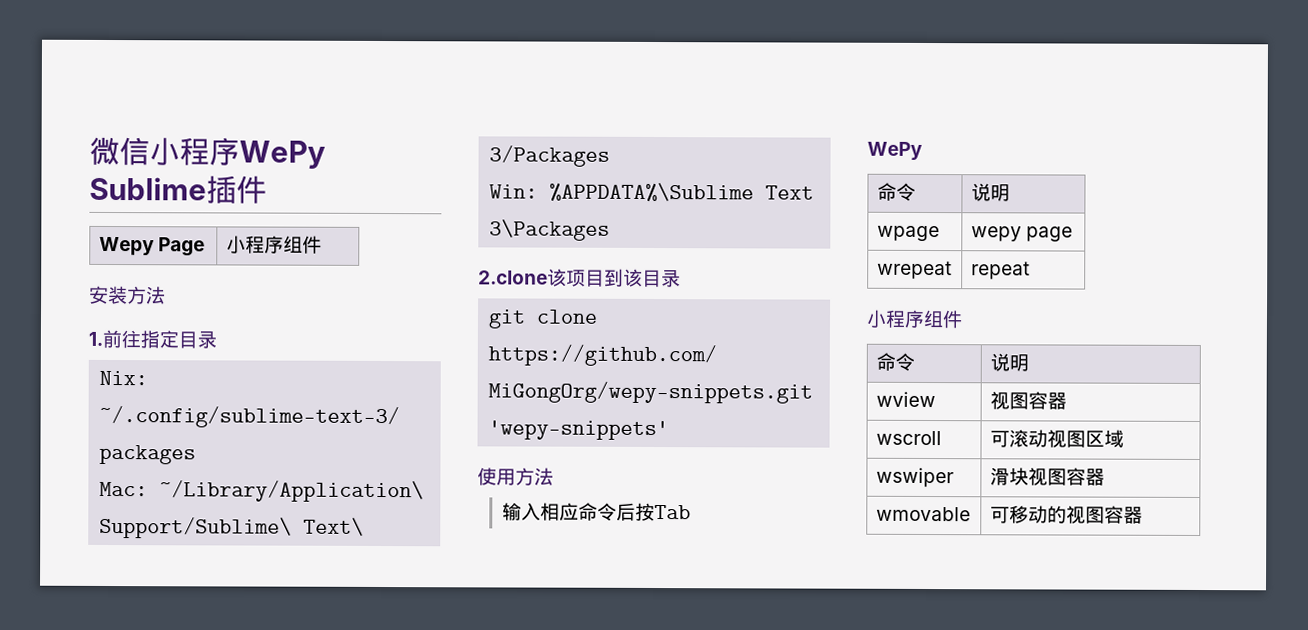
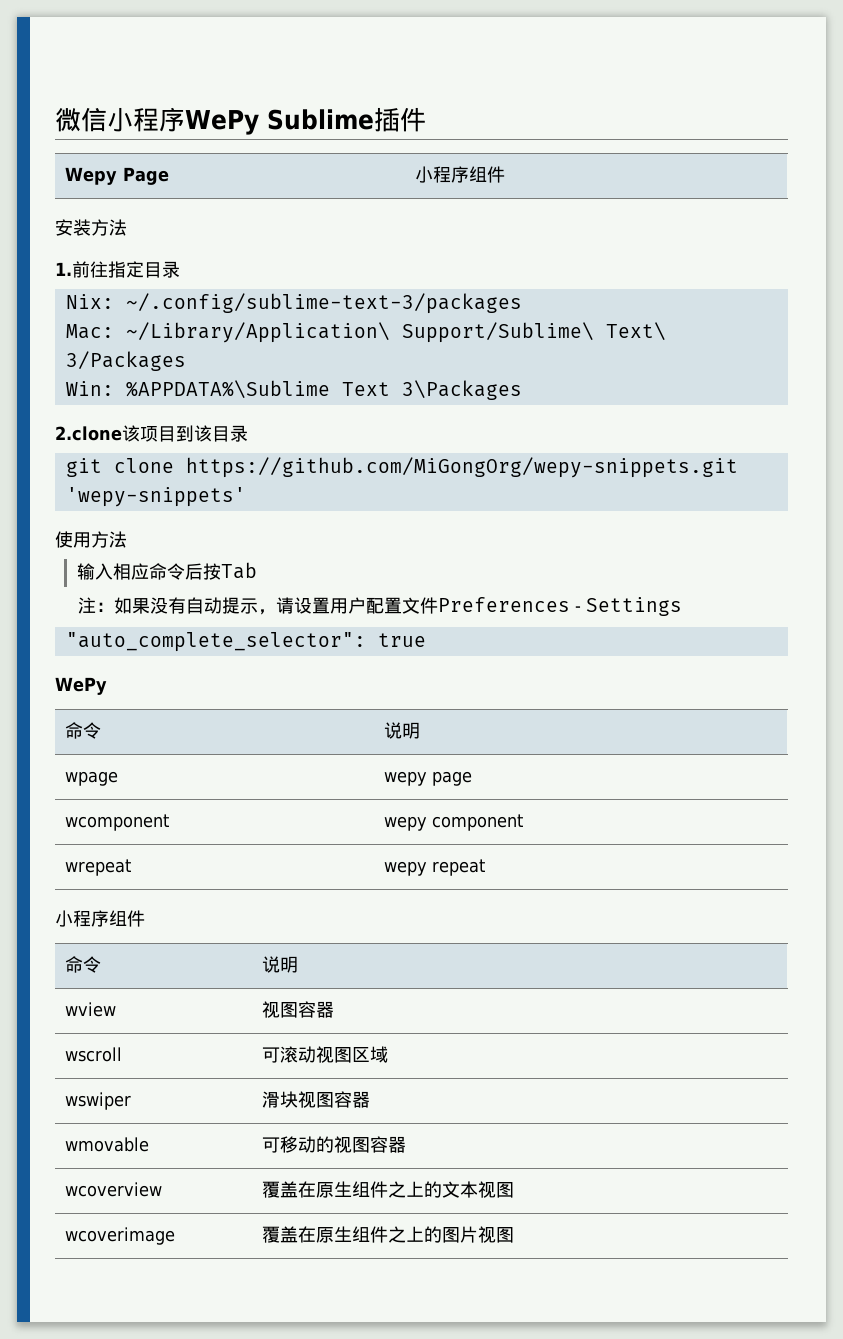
(692, 512) none -> [78,597,683,616] [65,632,426,652] // 注：如果没有自动提示，请设置用户配置文件Preferences - Settings // "auto_complete_selector": true
(1073, 234) none -> [65,814,170,831] [384,814,524,831] // wcomponent | wepy component
(952, 270) none -> [384,861,428,876] wepy
(1143, 515) none -> [65,1182,163,1197] [262,1181,515,1198] [65,1227,176,1245] [262,1226,515,1243] // wcoverview | 覆盖在原生组件之上的文本视图 // wcoverimage | 覆盖在原生组件之上的图片视图

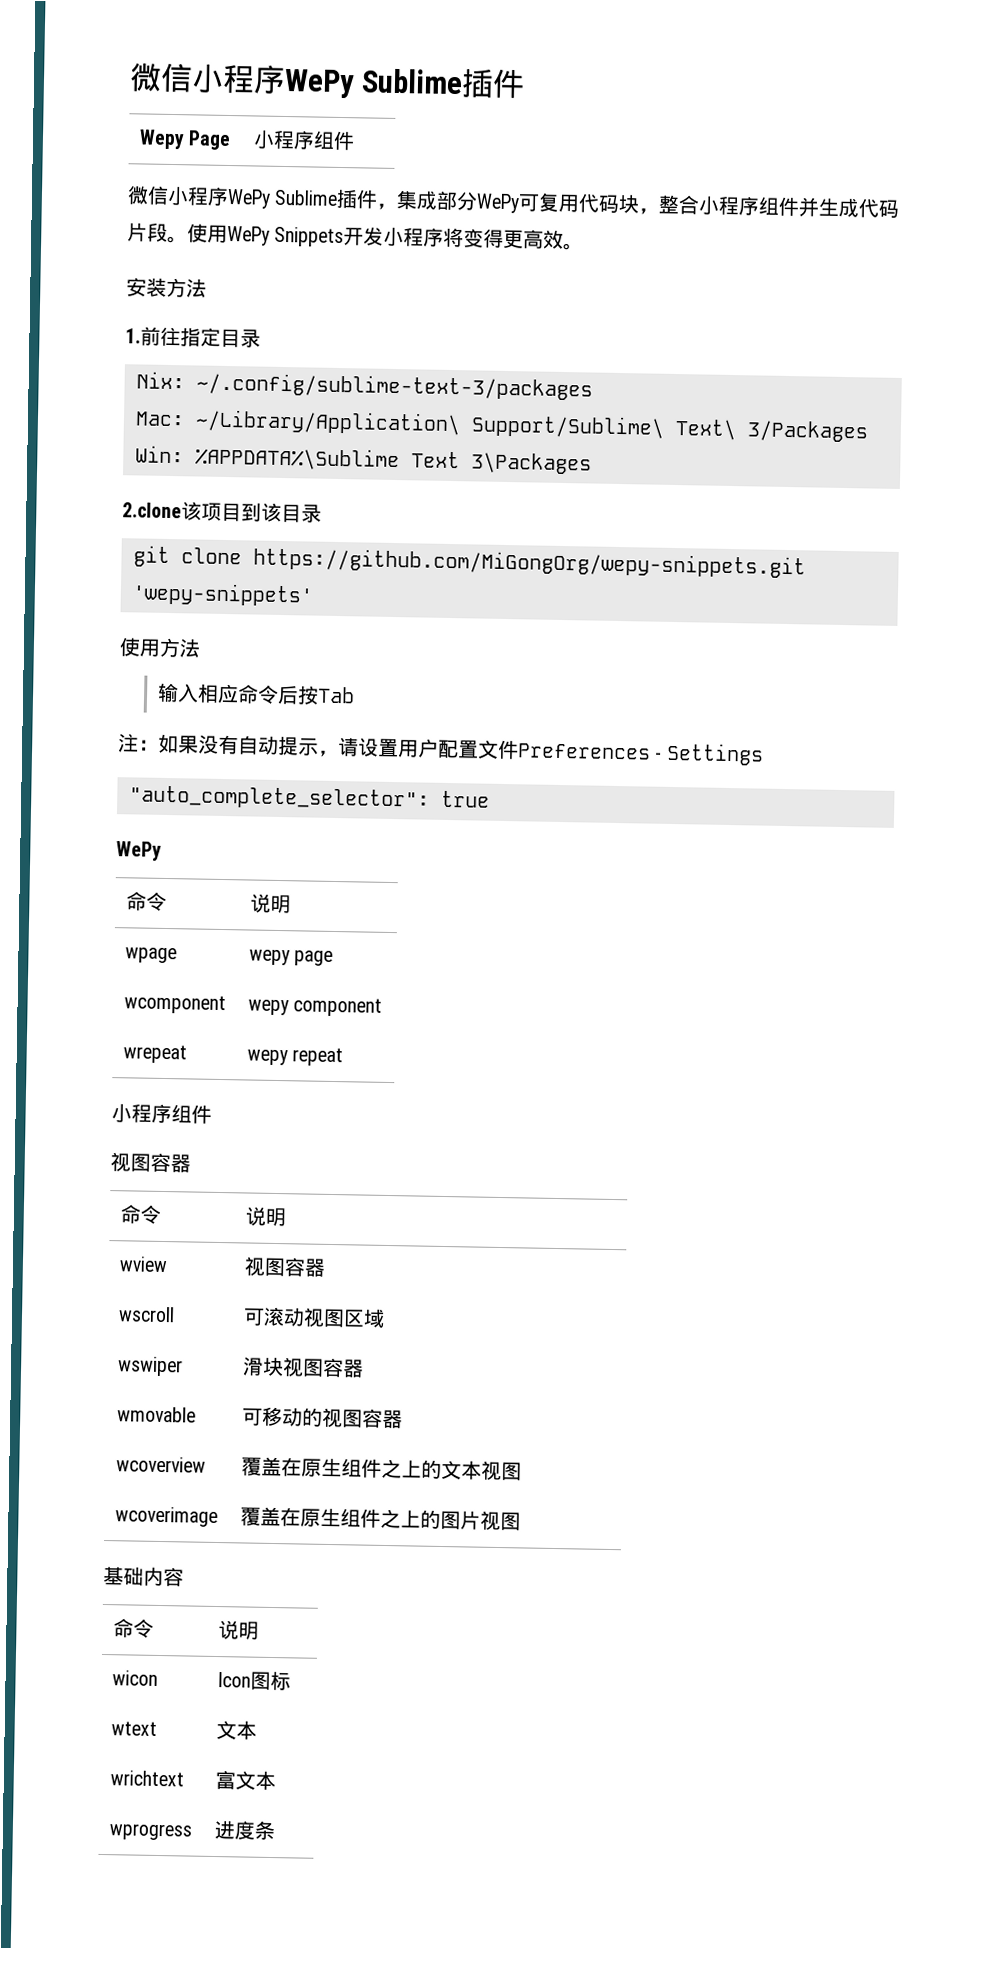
(506, 174) none -> [127,185,901,218] [127,222,585,251] // 微信小程序WePy Sublime插件，集成部分WePy可复用代码块，整合小程序组件并生成代码片段。使用WePy Snippets开发小程序将变得更高效。
(145, 918) none -> [110,1152,191,1173] // 视图容器
(515, 1235) none -> [103,1565,184,1587] [113,1618,155,1638] [218,1620,260,1640] [112,1670,159,1686] [217,1670,292,1691] [111,1721,158,1736] [216,1720,258,1740] [110,1770,185,1787] [215,1770,277,1791] [109,1823,193,1841] [214,1820,277,1841] // 基础内容 // 命令 | 说明 // wicon | Icon图标 // wtext | 文本 // wrichtext | 富文本 // wprogress | 进度条

